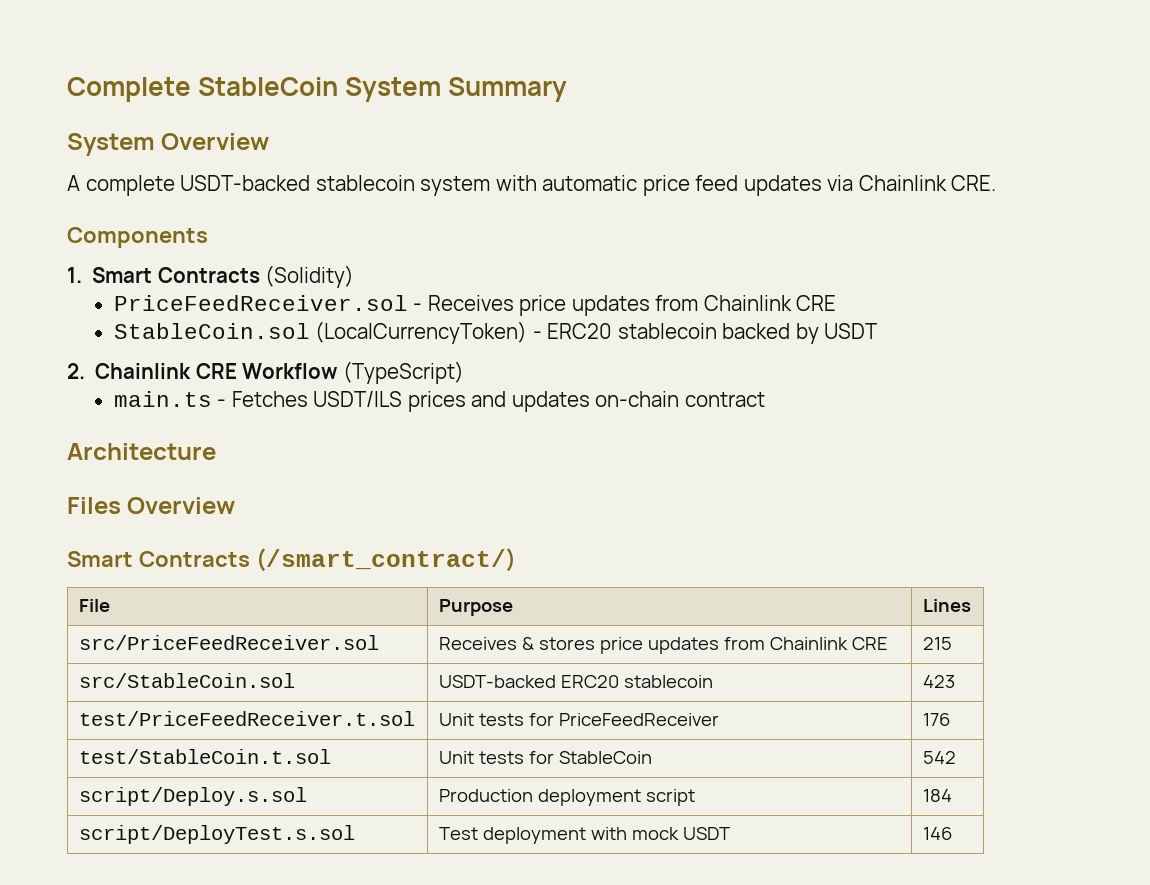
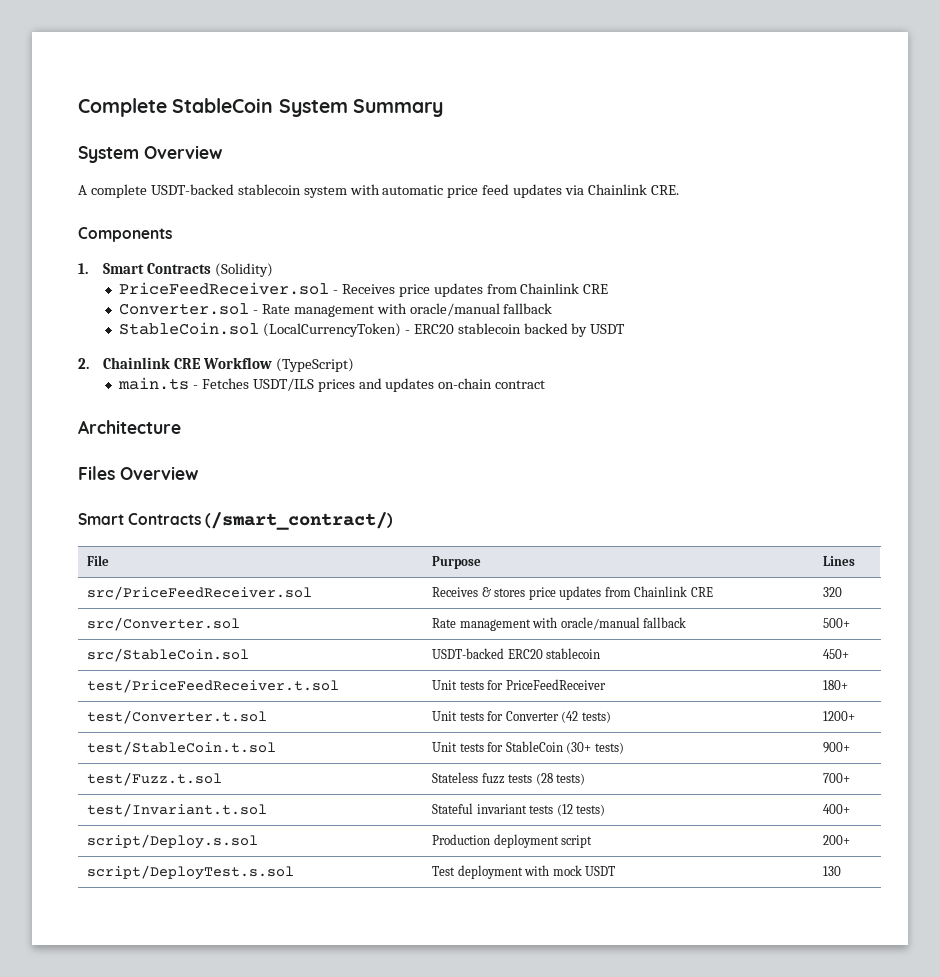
(837, 303) none -> [118,303,553,317] // Converter.sol - Rate management with oracle/manual fallback
[922,637,952,650] 215 -> [823,587,843,597] [87,617,241,631] [432,617,687,631] [823,618,851,628] 320 // src/Converter.sol | Rate management with oracle/manual fallback | 500+
[922,675,955,688] 423 -> [823,649,850,659] 450+
[922,713,950,726] 176 -> [823,680,849,690] [87,710,268,724] [432,711,611,723] [823,711,856,721] 180+ // test/Converter.t.sol | Unit tests for Converter (42 tests) | 1200+
[922,751,956,764] | 542 -> [566,742,624,754] [823,742,851,753] [87,772,223,786] [432,772,586,785] [823,773,851,783] [87,803,268,817] [432,803,606,816] [823,804,851,814] (30+ tests) | 900+ // test/Fuzz.t.sol | Stateless fuzz tests (28 tests) | 700+ // test/Invariant.t.sol | Stateful invariant tests (12 tests) | 400+
[922,789,952,802] 184 -> [823,835,851,845] 200+
[922,827,952,840] 146 -> [823,866,842,876] 130

